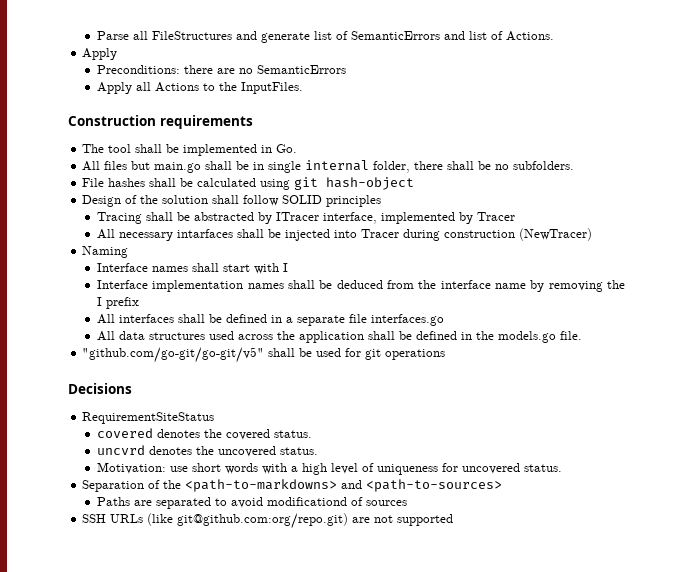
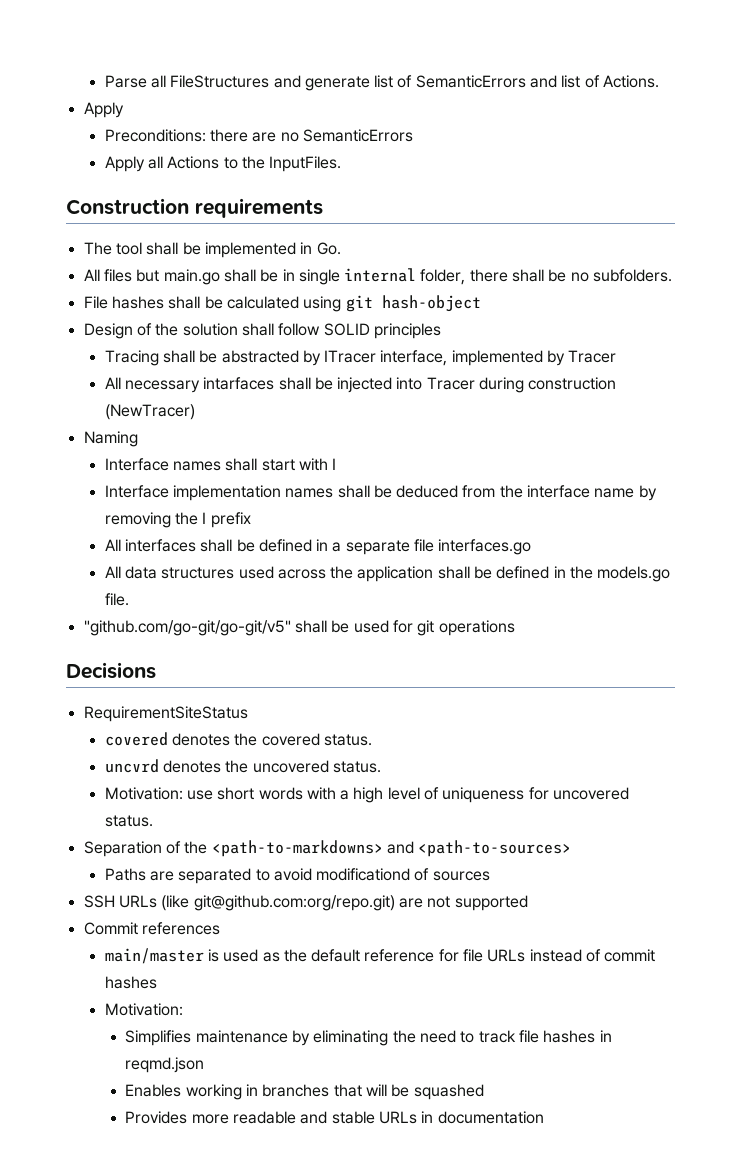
(454, 520) none -> [83,922,220,935] [104,948,656,964] [104,976,157,989] [104,1003,183,1016] [125,1030,612,1046] [125,1057,205,1073] [125,1084,484,1100] [125,1111,544,1124] // Commit references // main/master is used as the default reference for file URLs instead of commit hashes // Motivation: // Simplifies maintenance by eliminating the need to track file hashes in reqmd.json // Enables working in branches that will be squashed // Provides more readable and stable URLs in documentation

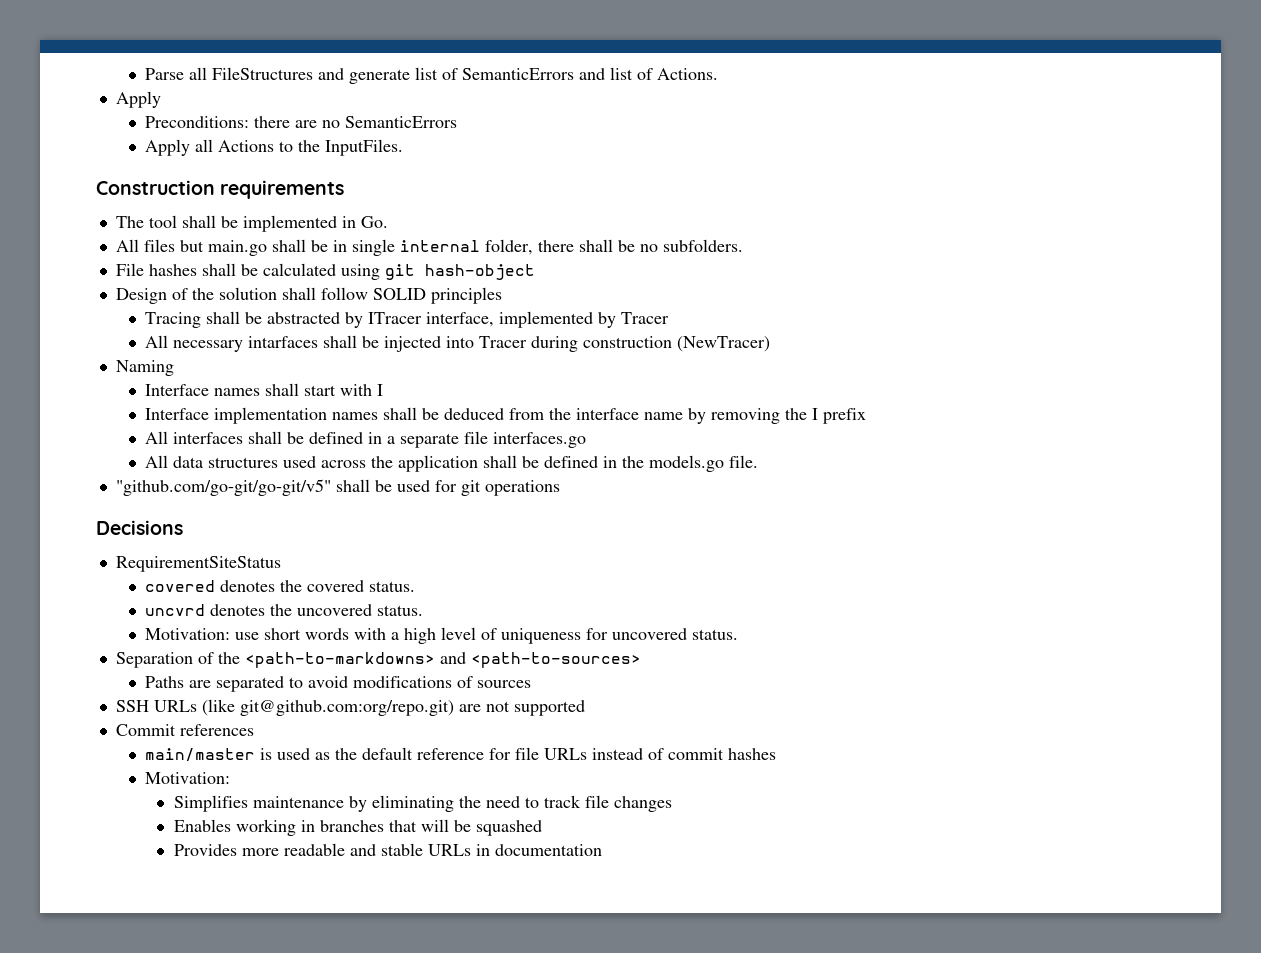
[316,868,411,881] modificationd -> [352,676,452,688] modifications
[543,1030,612,1043] [125,1057,205,1073] hashes in reqmd.json -> [613,796,672,812] changes

